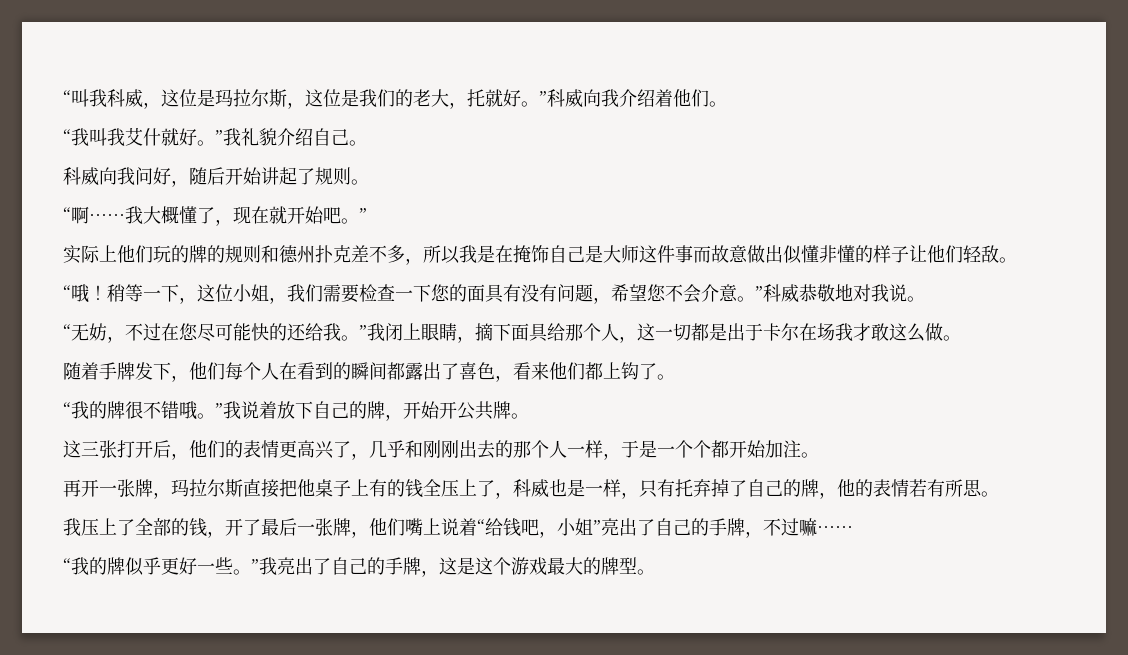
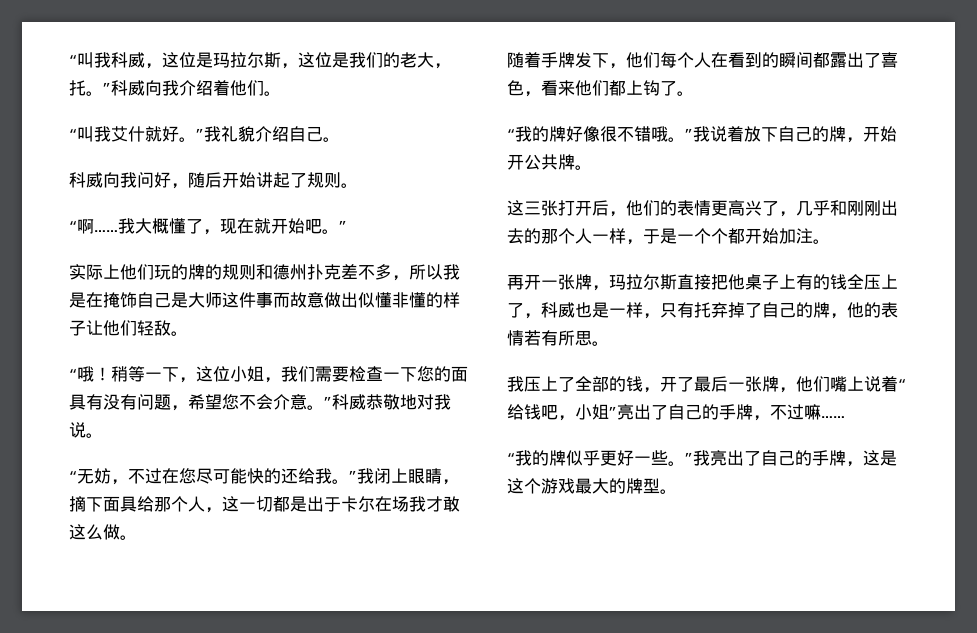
[485,89,521,107] 就好 -> (86, 88) none
[71,128,89,146] 我 -> (77, 134) none
(125, 410) none -> [566,126,600,142] 好像

